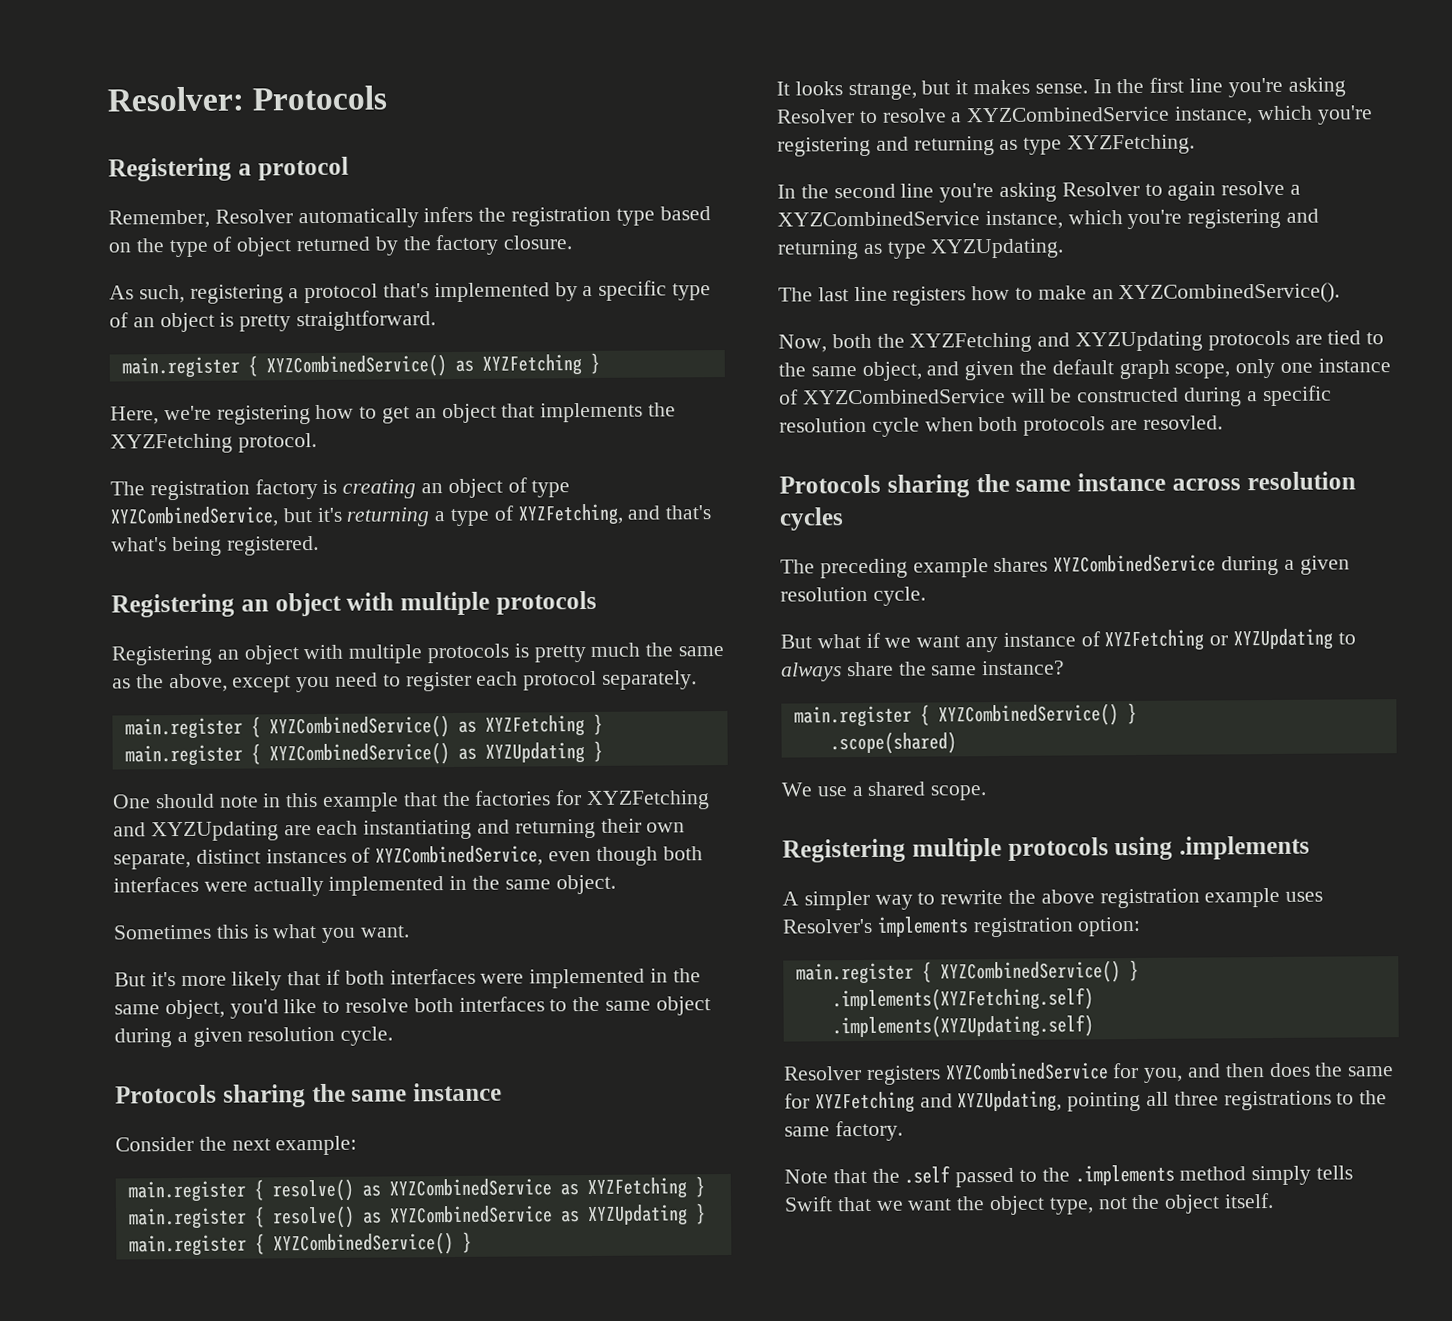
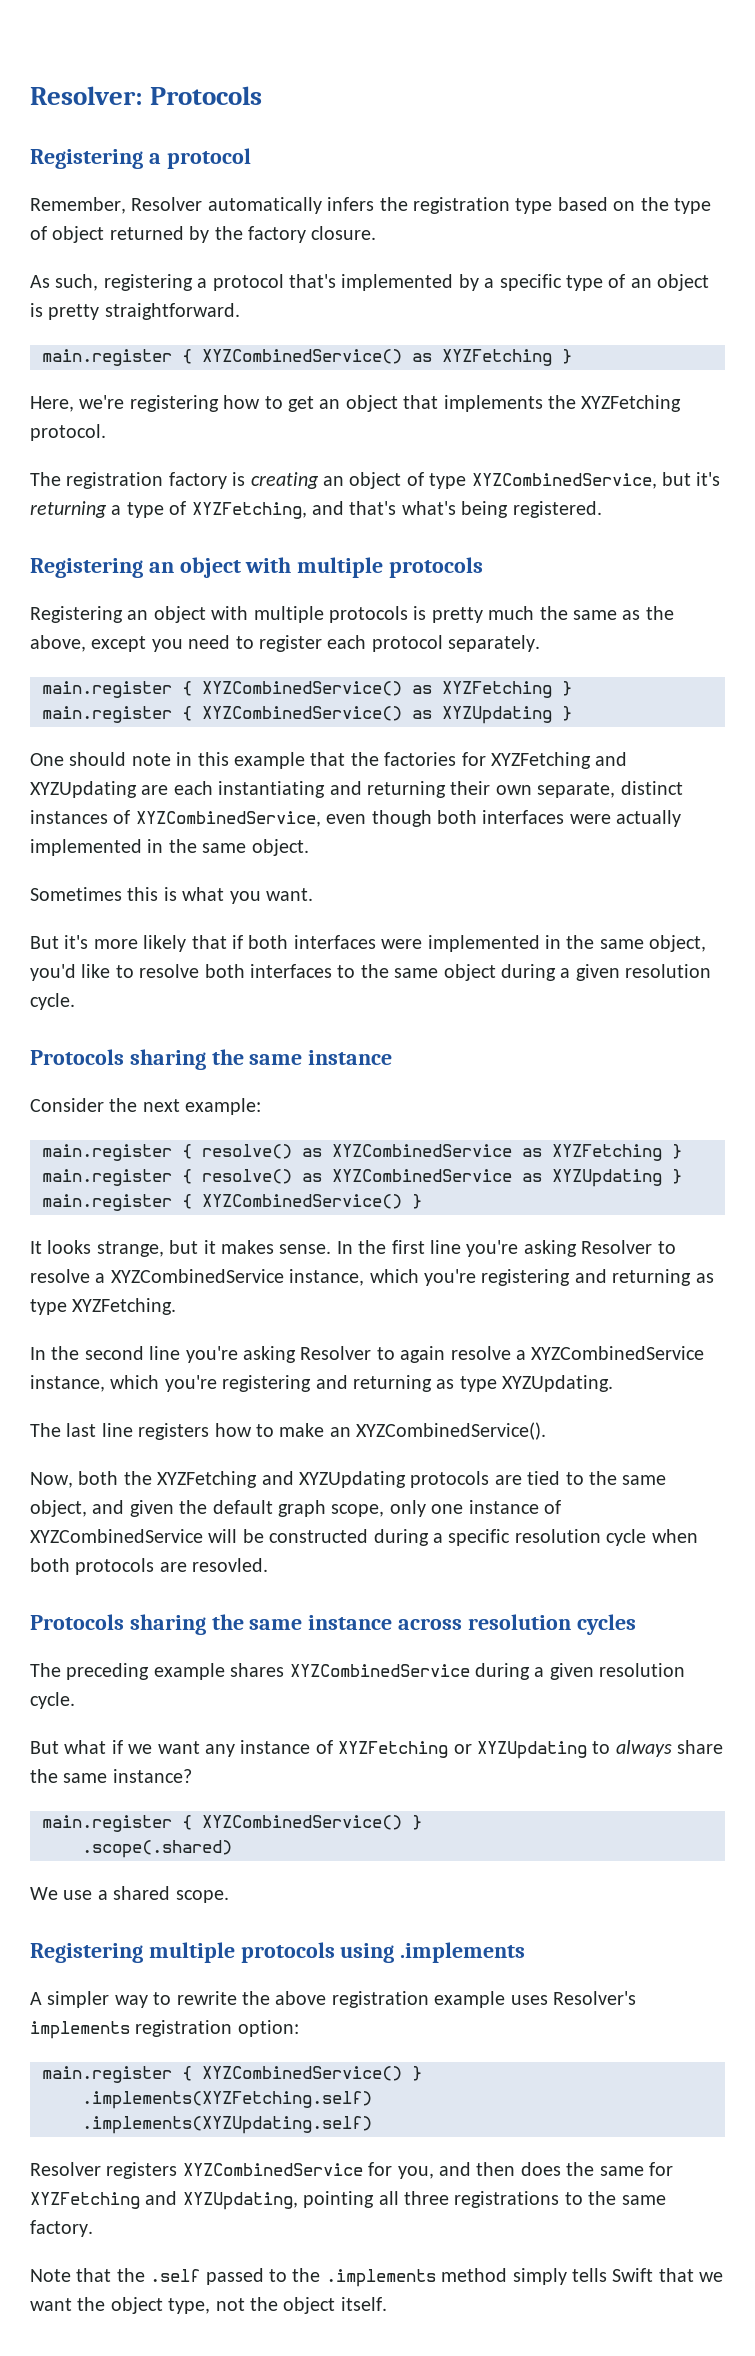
[829,731,957,755] .scope(shared) -> [82,1840,232,1858] .scope(.shared)

